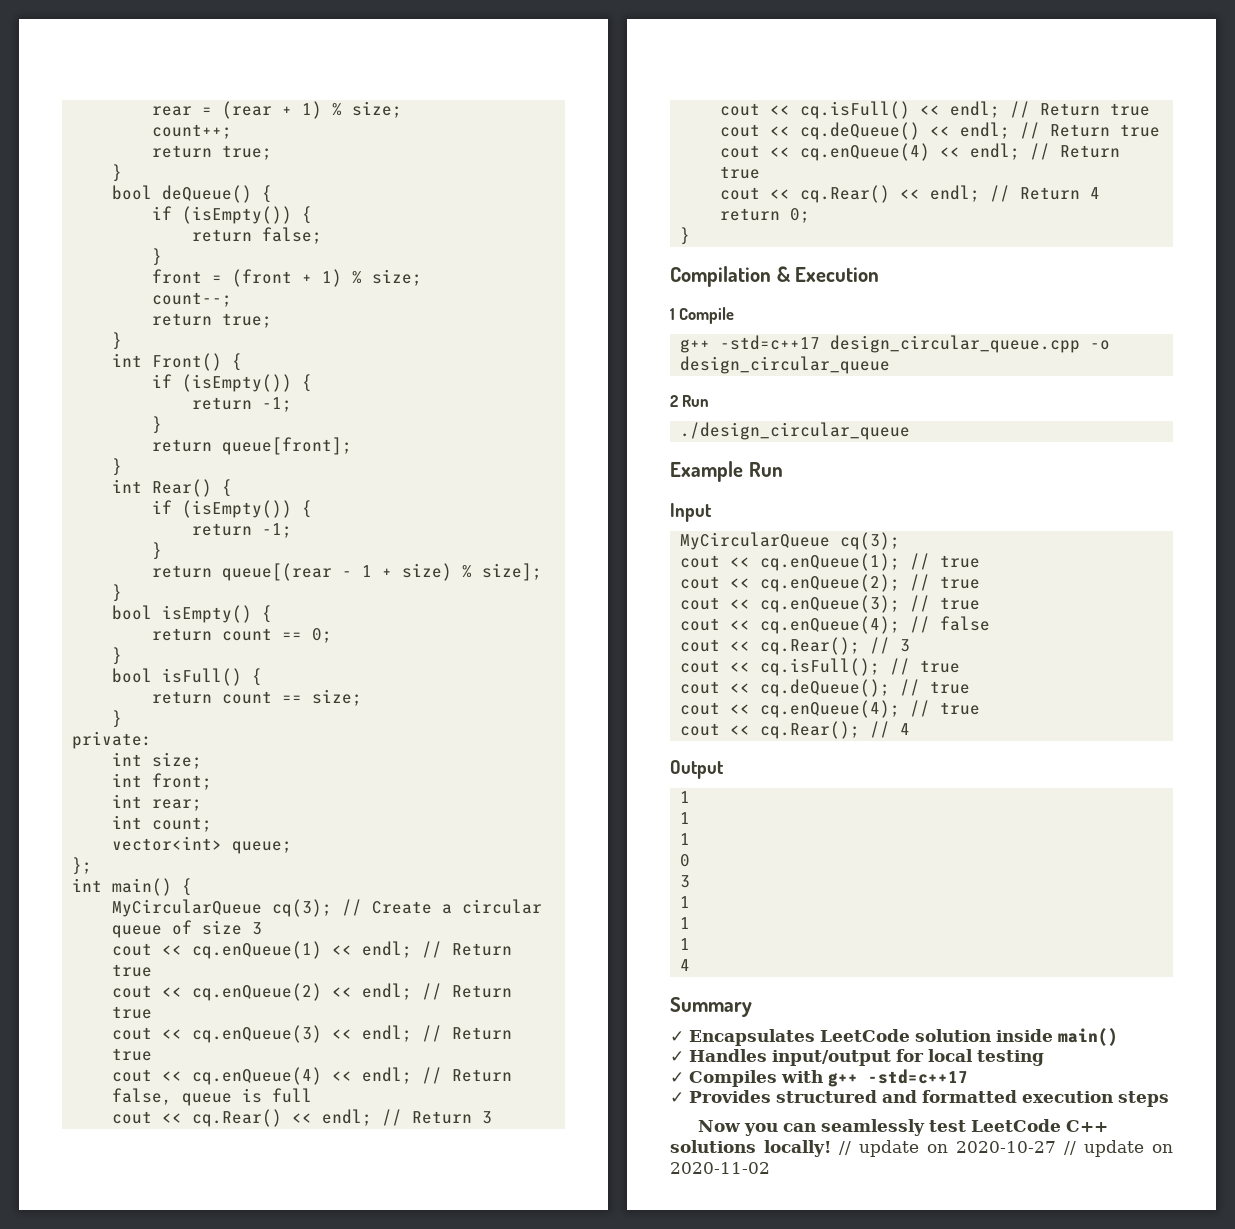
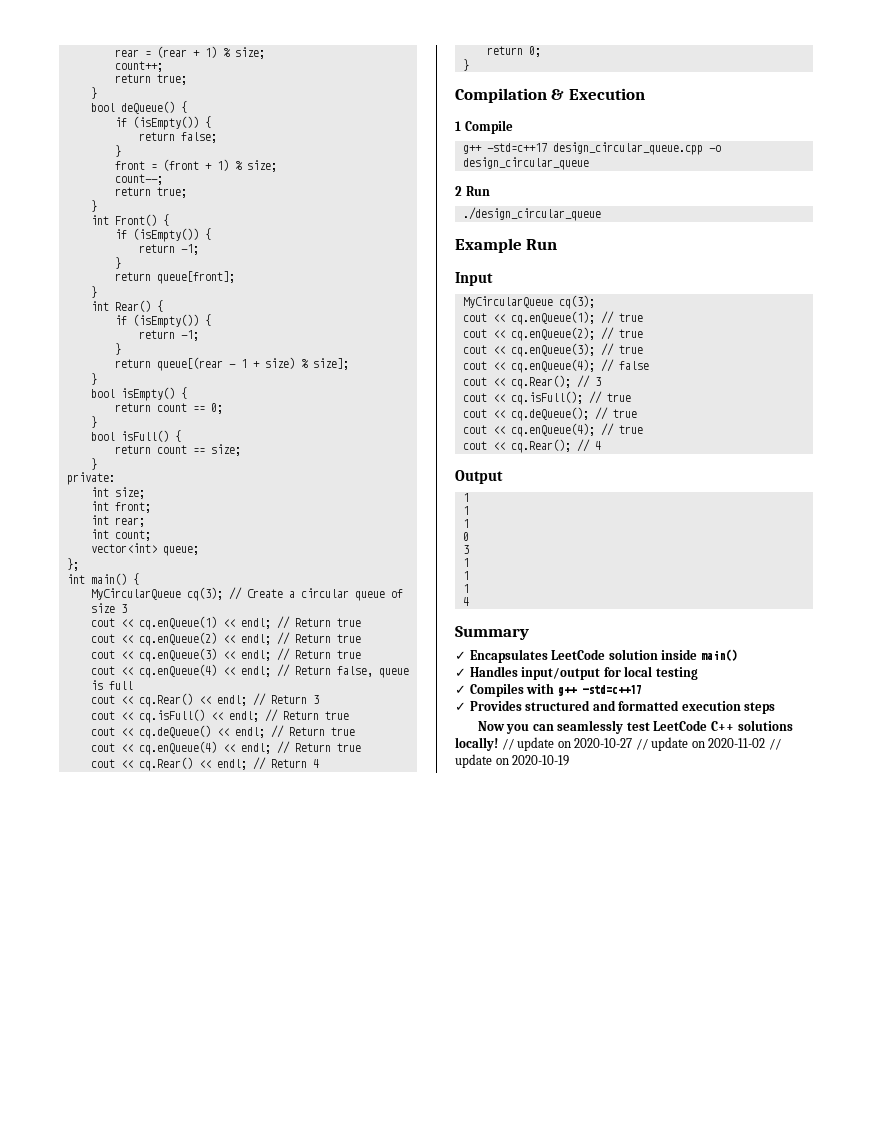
(770, 1168) none -> [768,738,781,750] [455,754,570,768] // update on 2020-10-19

